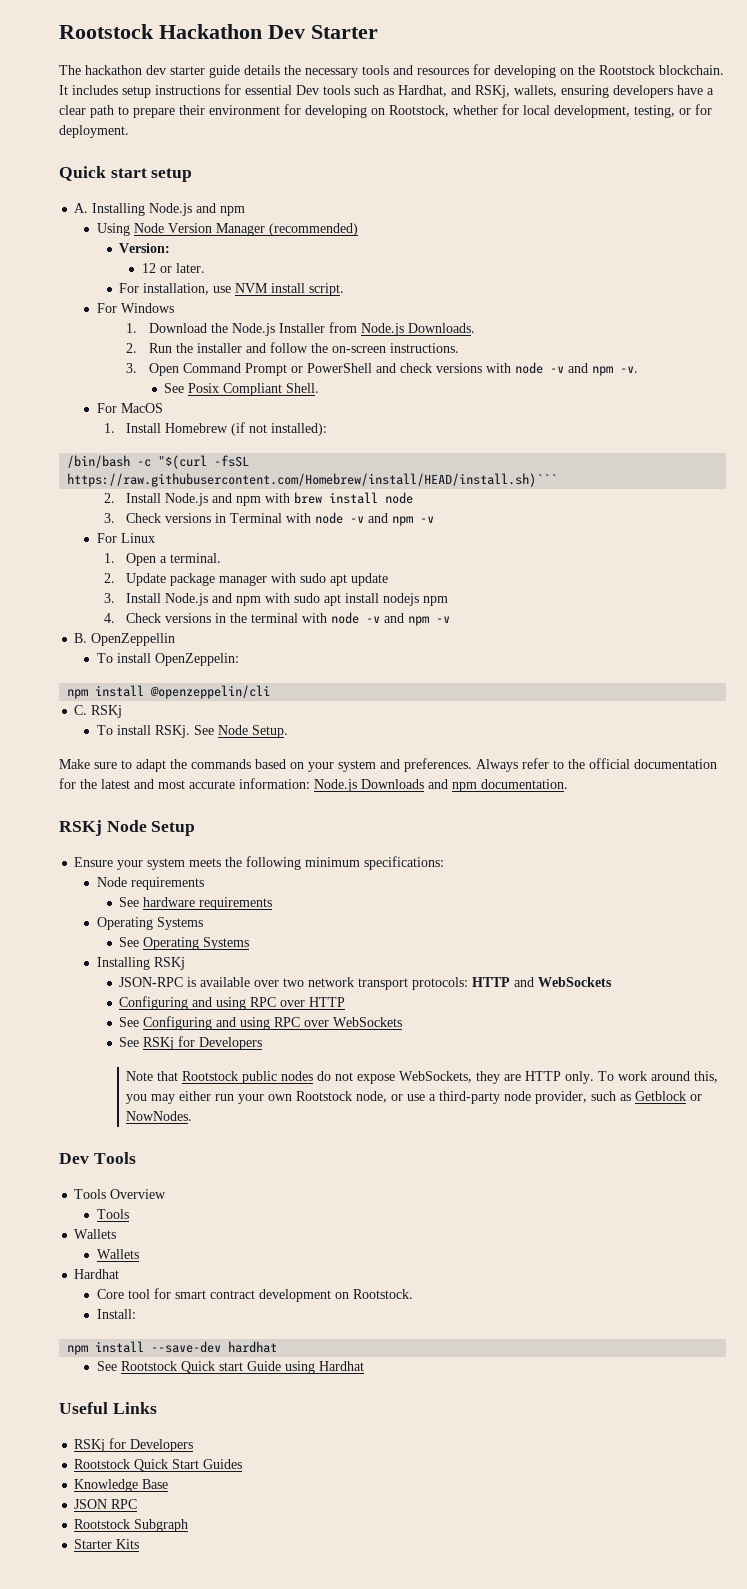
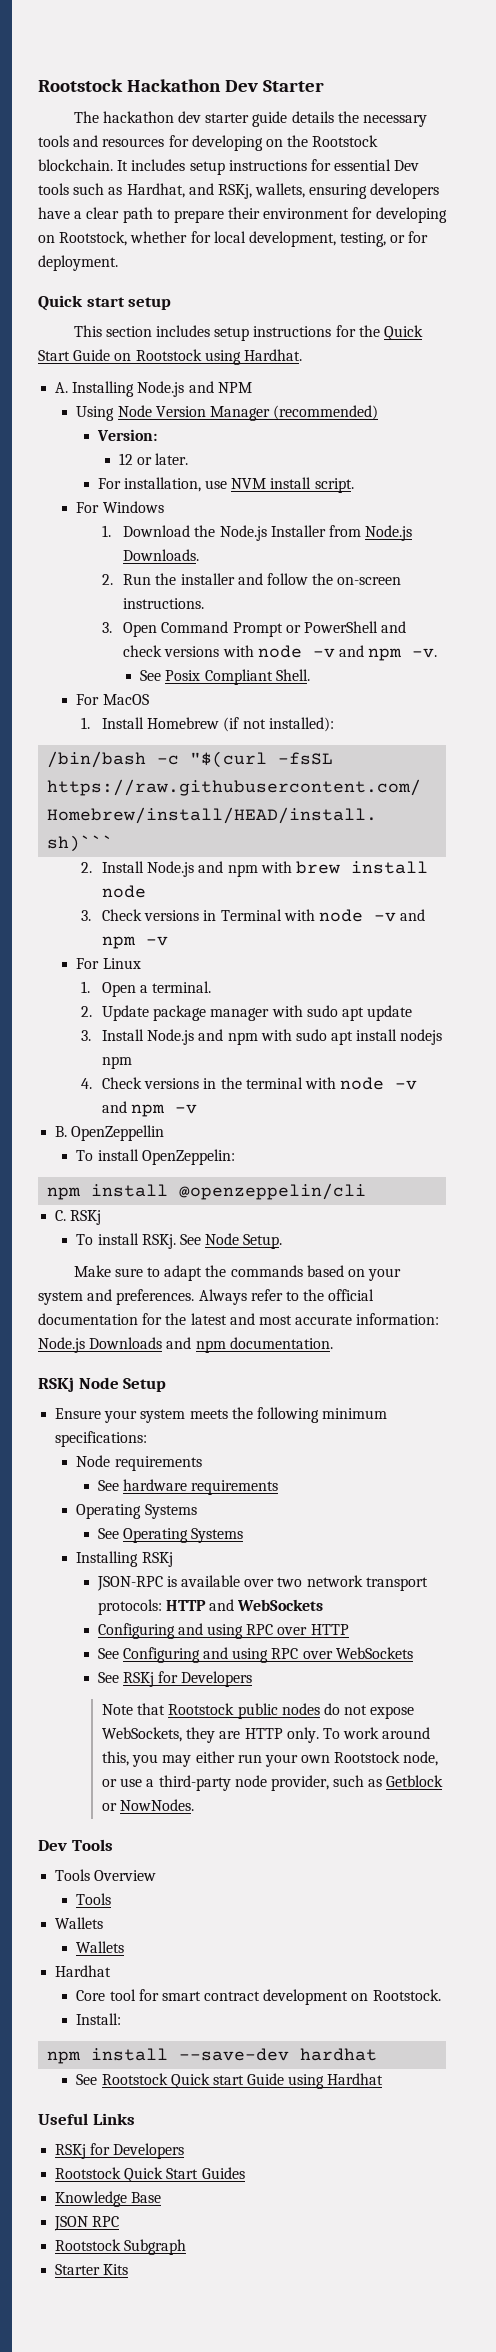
(193, 175) none -> [73,325,423,341] [38,349,302,365] // This section includes setup instructions for the Quick Start Guide on Rootstock using Hardhat.
[220,206,246,216] npm -> [217,382,252,393] NPM

